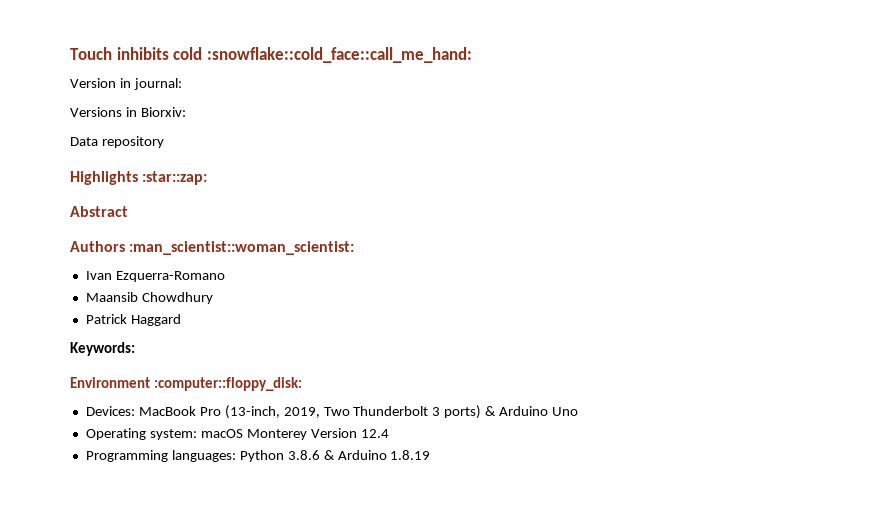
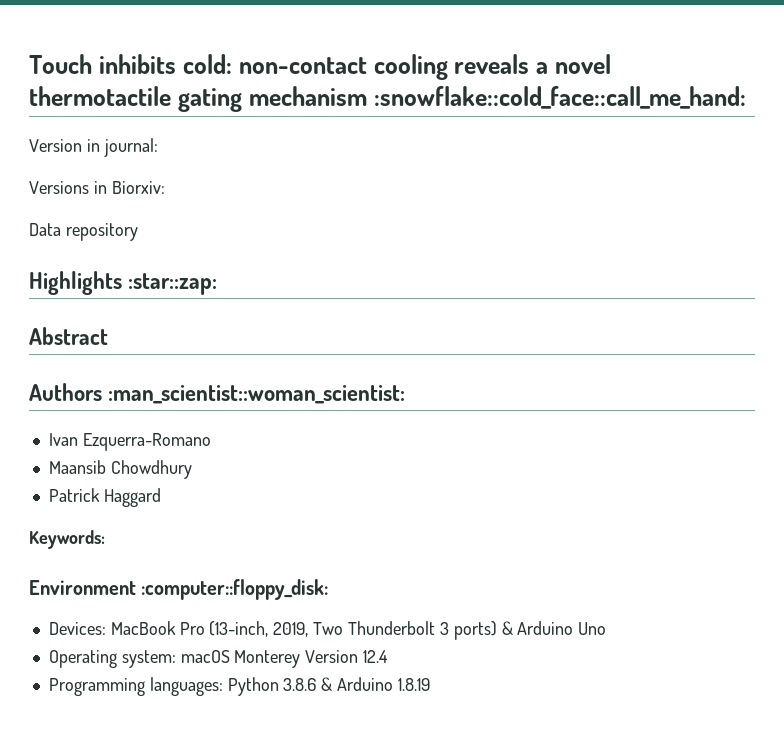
[173,47,203,60] cold -> [182,54,612,80] [29,86,367,112] cold: non-contact cooling reveals a novel thermotactile gating mechanism

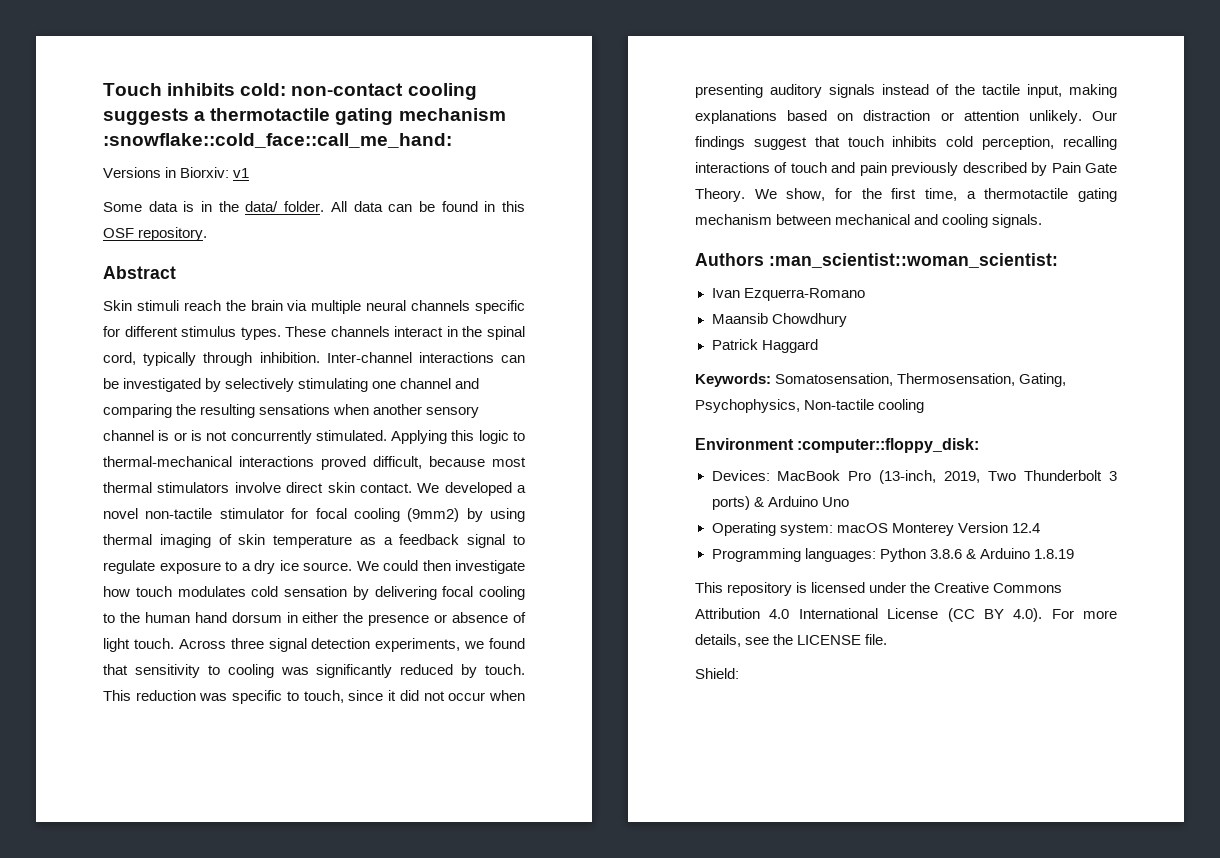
[454,54,612,74] reveals a novel -> [103,108,206,125] suggests a
[29,138,158,157] // Version in journal: -> (452, 140) none
[29,223,138,241] [29,271,218,295] [29,327,108,345] // Data repository // Highlights :star::zap: // Abstract -> [233,168,250,178] [103,201,525,212] [103,227,208,241] [103,266,176,279] [103,300,525,314] [103,326,525,340] [103,352,525,366] [103,378,480,392] [103,404,480,418] [103,430,525,444] [103,456,526,470] [103,482,526,496] [103,508,525,522] [103,534,525,548] [103,560,525,574] [103,586,525,600] [103,612,527,626] [103,638,525,652] [103,664,525,678] [103,690,525,704] [695,84,1117,98] [695,110,1117,124] [695,136,1117,150] [695,162,1117,176] [695,188,1117,202] [695,214,1043,228] v1 // Some data is in the data/ folder. All data can be found in this OSF repository. // Abstract // Skin stimuli reach the brain via multiple neural channels specific for different stimulus types. These channels interact in the spinal cord, typically through inhibition. Inter-channel interactions can be investigated by selectively stimulating one channel and comparing the resulting sensations when another sensory channel is or is not concurrently stimulated. Applying this logic to thermal-mechanical interactions proved difficult, because most thermal stimulators involve direct skin contact. We developed a novel non-tactile stimulator for focal cooling (9mm2) by using thermal imaging of skin temperature as a feedback signal to regulate exposure to a dry ice source. We could then investigate how touch modulates cold sensation by delivering focal cooling to the human hand dorsum in either the presence or absence of light touch. Across three signal detection experiments, we found that sensitivity to cooling was significantly reduced by touch. This reduction was specific to touch, since it did not occur when presenting auditory signals instead of the tactile input, making explanations based on distraction or attention unlikely. Our findings suggest that touch inhibits cold perception, recalling interactions of touch and pain previously described by Pain Gate Theory. We show, for the first time, a thermotactile gating mechanism between mechanical and cooling signals.
(105, 539) none -> [775,373,1067,387] [695,399,925,413] Somatosensation, Thermosensation, Gating, Psychophysics, Non-tactile cooling
(430, 684) none -> [695,582,1063,596] [695,608,1117,622] [695,634,888,647] [695,668,739,679] // This repository is licensed under the Creative Commons Attribution 4.0 International License (CC BY 4.0). For more details, see the LICENSE file. // Shield:

